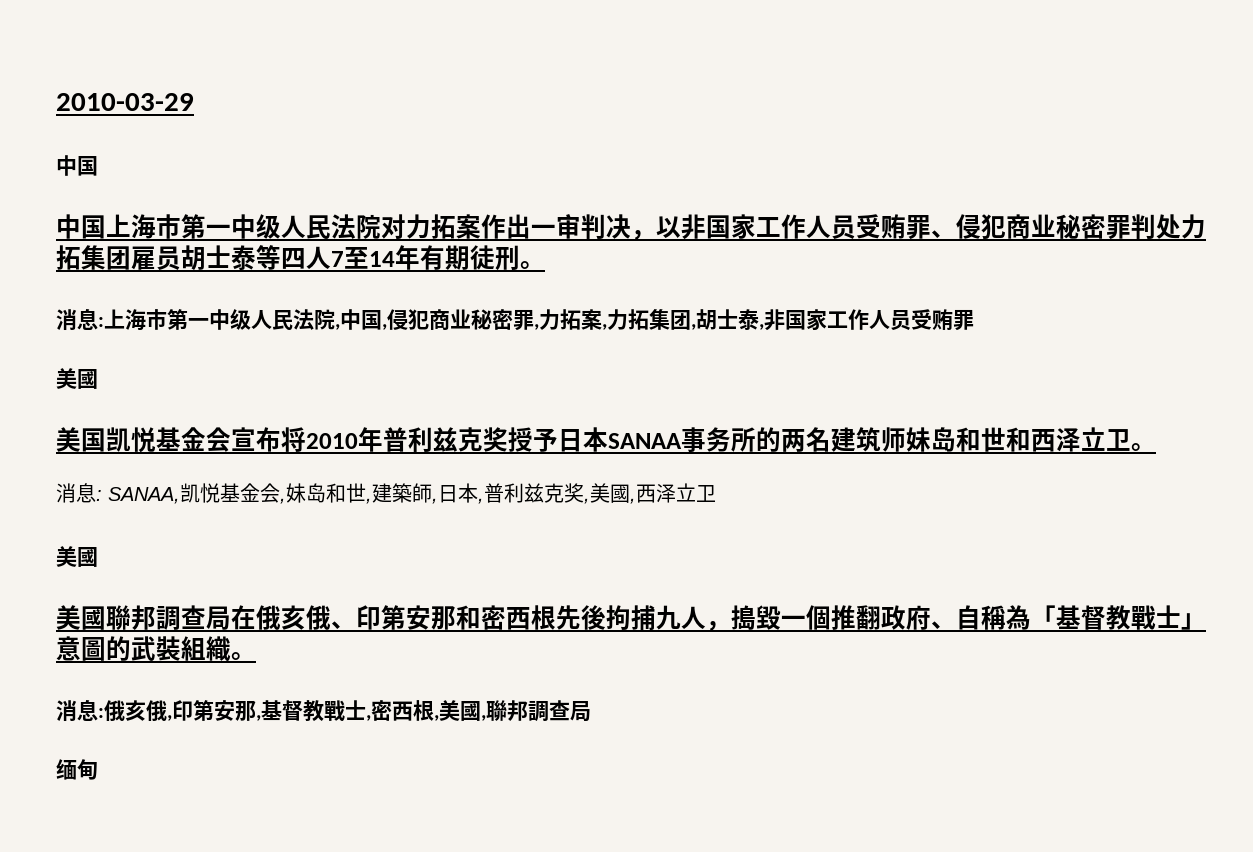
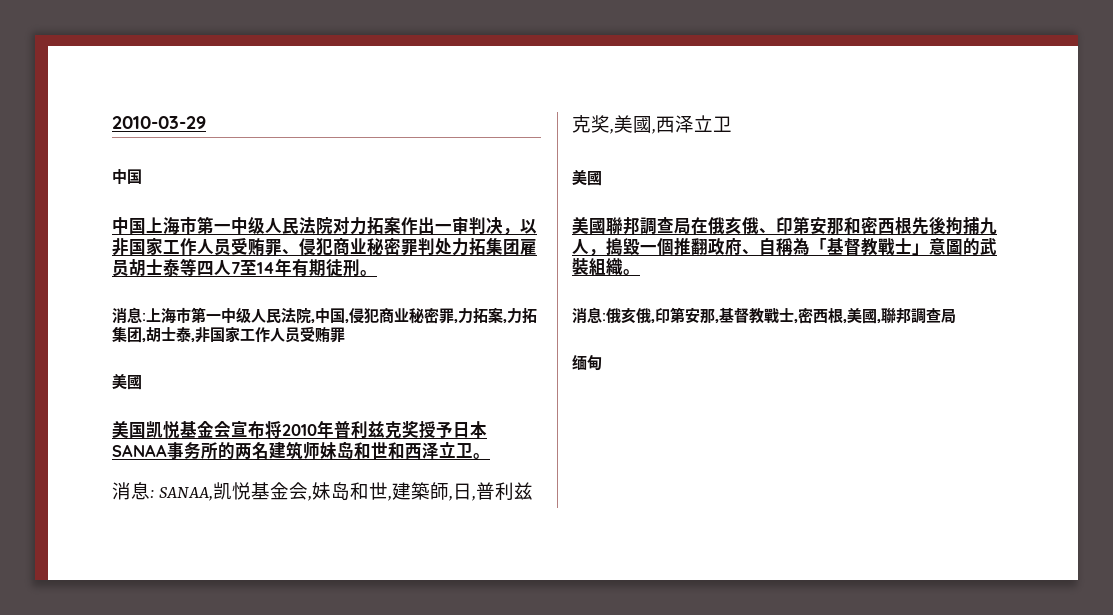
[458,483,478,503] 本 -> (472, 491) none

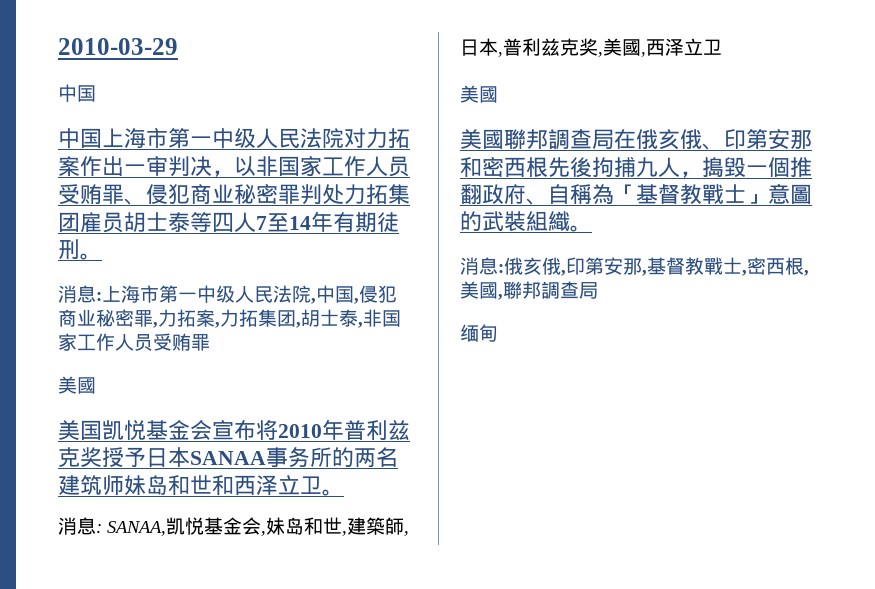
(472, 491) none -> [479,38,498,56] 本

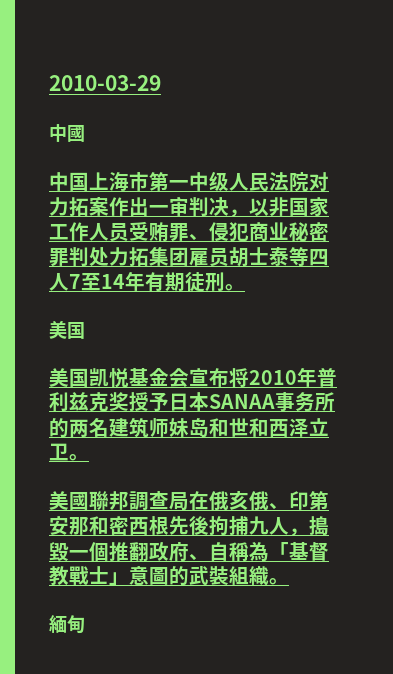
[77,85,96,102] 国 -> [67,125,85,142] 國
[58,285,397,304] [58,309,401,328] [58,333,210,351] [58,376,96,394] 消息:上海市第一中级人民法院,中国,侵犯商业秘密罪,力拓案,力拓集团,胡士泰,非国家工作人员受贿罪 // 美國 -> [49,320,85,339] 美国
[58,517,409,536] [460,38,722,57] [460,85,498,103] // 消息: SANAA,凯悦基金会,妹岛和世,建築師,日本,普利兹克奖,美國,西泽立卫 // 美國 -> (89, 457) none
[460,257,809,276] [460,281,598,300] [460,324,479,342] 消息:俄亥俄,印第安那,基督教戰士,密西根,美國,聯邦調查局 // 缅 -> [49,615,67,633] 緬

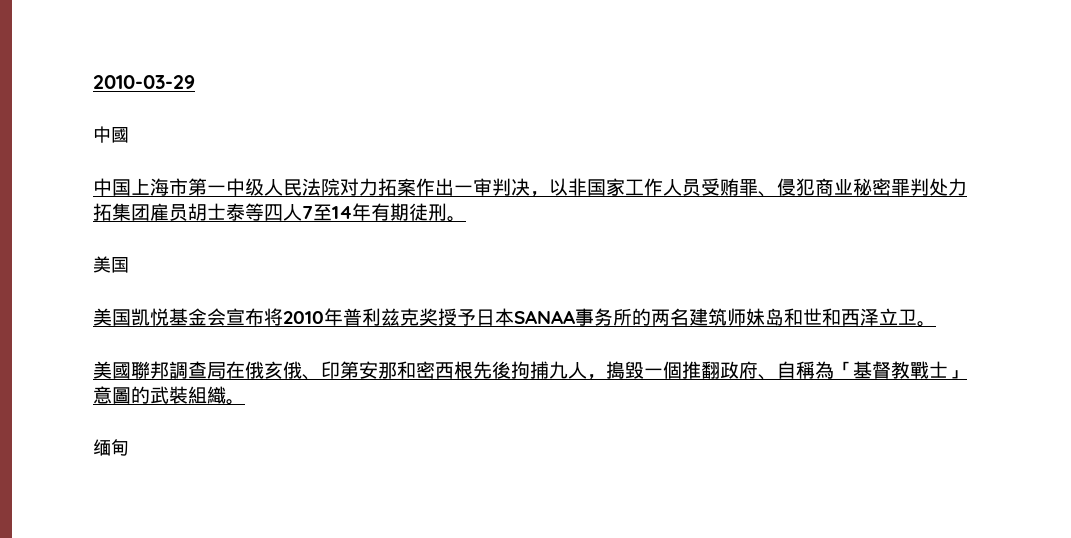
[49,615,67,633] 緬 -> [93,439,111,456] 缅

